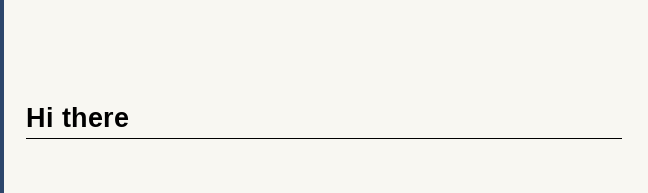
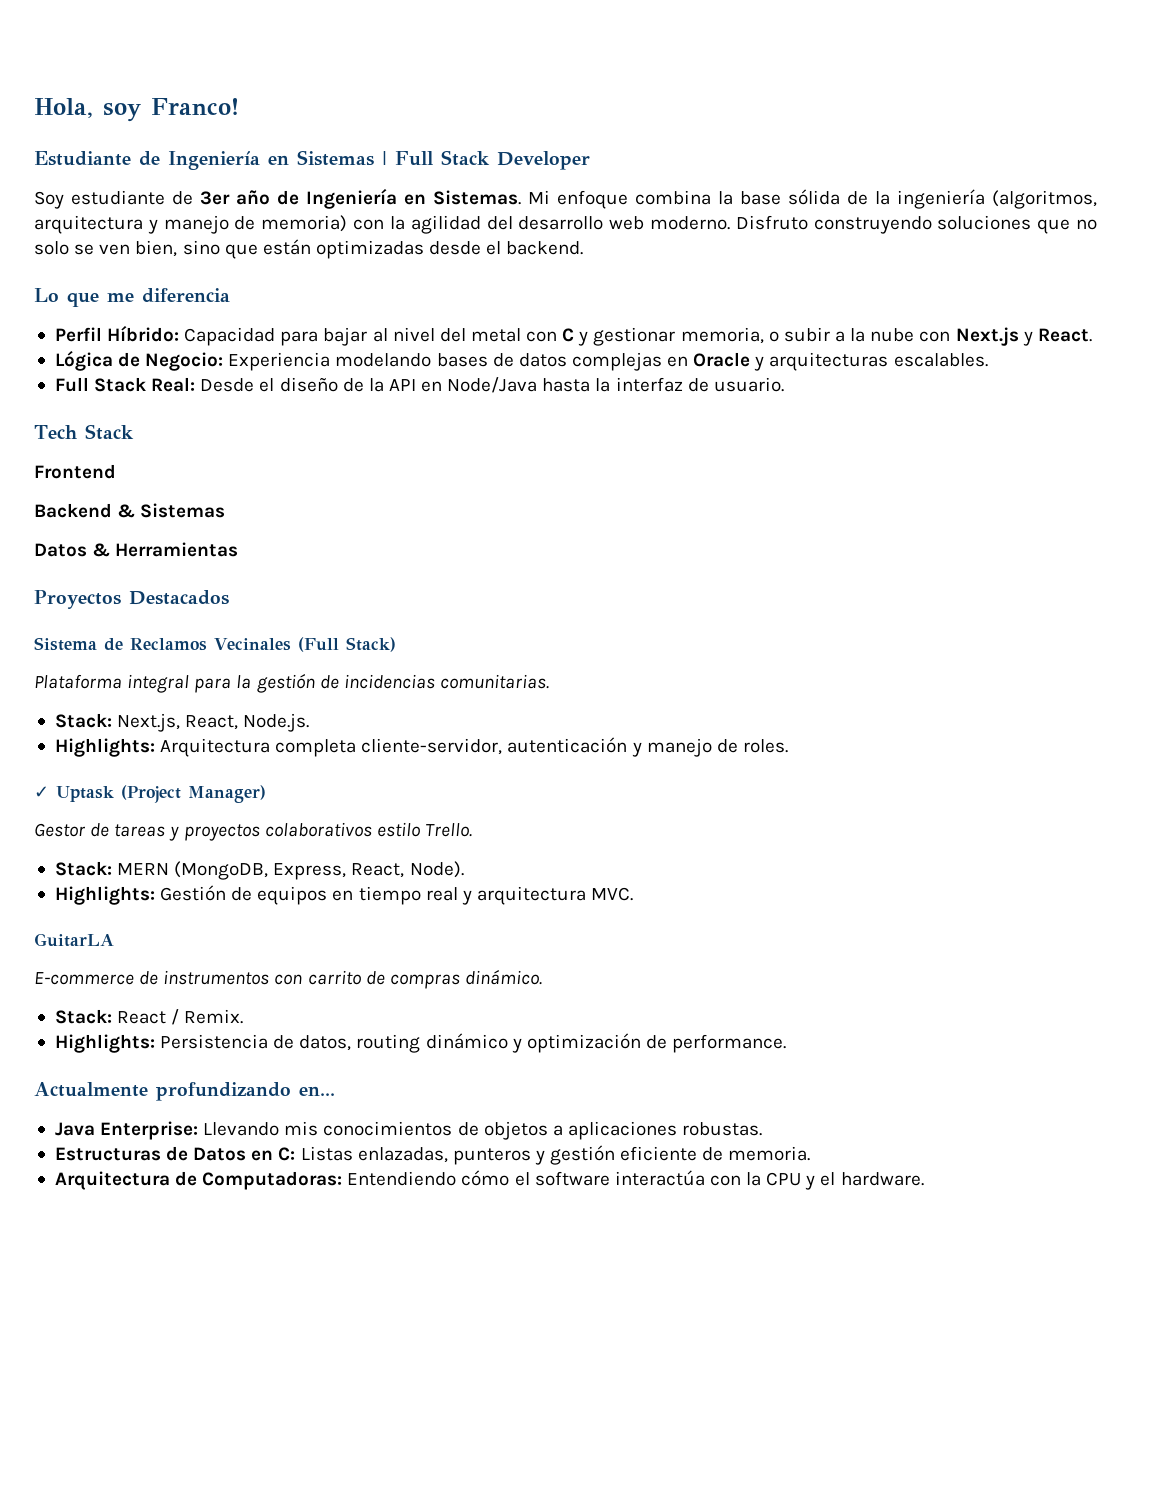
[26,107,129,127] Hi there -> [34,98,239,122] [34,150,590,170] [34,189,1097,209] [34,215,1097,234] [34,239,584,259] [34,288,230,307] [54,326,1092,346] [54,351,988,371] [54,377,784,393] [34,424,134,440] [34,464,116,479] [34,503,226,518] [34,542,239,557] [34,590,229,609] [34,637,396,652] [34,673,549,693] [54,713,310,732] [54,737,788,757] [34,785,266,803] [34,822,472,841] [54,861,464,880] [54,885,634,905] [34,933,114,947] [34,969,542,989] [54,1009,244,1025] [54,1033,787,1053] [34,1082,335,1101] [54,1121,763,1140] [54,1145,811,1165] [54,1170,924,1190] Hola, soy Franco! // Estudiante de Ingeniería en Sistemas | Full Stack Developer // Soy estudiante de 3er año de Ingeniería en Sistemas. Mi enfoque combina la base sólida de la ingeniería (algoritmos, arquitectura y manejo de memoria) con la agilidad del desarrollo web moderno. Disfruto construyendo soluciones que no solo se ven bien, sino que están optimizadas desde el backend. // Lo que me diferencia // Perfil Híbrido: Capacidad para bajar al nivel del metal con C y gestionar memoria, o subir a la nube con Next.js y React. // Lógica de Negocio: Experiencia modelando bases de datos complejas en Oracle y arquitecturas escalables. // Full Stack Real: Desde el diseño de la API en Node/Java hasta la interfaz de usuario. // Tech Stack // Frontend // Backend & Sistemas // Datos & Herramientas // Proyectos Destacados // Sistema de Reclamos Vecinales (Full Stack) // Plataforma integral para la gestión de incidencias comunitarias. // Stack: Next.js, React, Node.js. // Highlights: Arquitectura completa cliente-servidor, autenticación y manejo de roles. // ✓ Uptask (Project Manager) // Gestor de tareas y proyectos colaborativos estilo Trello. // Stack: MERN (MongoDB, Express, React, Node). // Highlights: Gestión de equipos en tiempo real y arquitectura MVC. // GuitarLA // E-commerce de instrumentos con carrito de compras dinámico. // Stack: React / Remix. // Highlights: Persistencia de datos, routing dinámico y optimización de performance. // Actualmente profundizando en... // Java Enterprise: Llevando mis conocimientos de objetos a aplicaciones robustas. // Estructuras de Datos en C: Listas enlazadas, punteros y gestión eficiente de memoria. // Arquitectura de Computadoras: Entendiendo cómo el software interactúa con la CPU y el hardware.

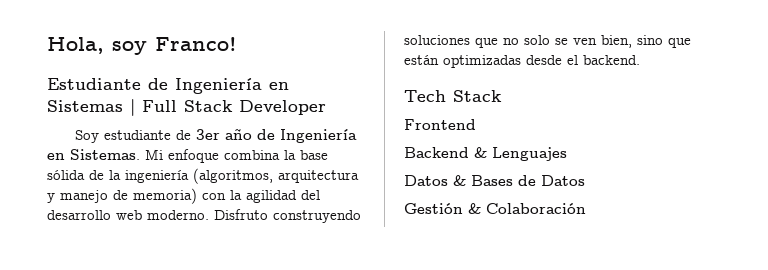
[34,288,230,307] [54,326,1092,346] [54,351,988,371] [54,377,784,393] // Lo que me diferencia // Perfil Híbrido: Capacidad para bajar al nivel del metal con C y gestionar memoria, o subir a la nube con Next.js y React. // Lógica de Negocio: Experiencia modelando bases de datos complejas en Oracle y arquitecturas escalables. // Full Stack Real: Desde el diseño de la API en Node/Java hasta la interfaz de usuario. -> (640, 60) none
[140,503,226,518] Sistemas -> [492,147,567,161] Lenguajes
[115,542,239,557] [34,590,229,609] [34,637,396,652] [34,673,549,693] [54,713,310,732] [54,737,788,757] [34,785,266,803] [34,822,472,841] [54,861,464,880] [54,885,634,905] [34,933,114,947] [34,969,542,989] [54,1009,244,1025] [54,1033,787,1053] [34,1082,335,1101] [54,1121,763,1140] [54,1145,811,1165] [54,1170,924,1190] Herramientas // Proyectos Destacados // Sistema de Reclamos Vecinales (Full Stack) // Plataforma integral para la gestión de incidencias comunitarias. // Stack: Next.js, React, Node.js. // Highlights: Arquitectura completa cliente-servidor, autenticación y manejo de roles. // ✓ Uptask (Project Manager) // Gestor de tareas y proyectos colaborativos estilo Trello. // Stack: MERN (MongoDB, Express, React, Node). // Highlights: Gestión de equipos en tiempo real y arquitectura MVC. // GuitarLA // E-commerce de instrumentos con carrito de compras dinámico. // Stack: React / Remix. // Highlights: Persistencia de datos, routing dinámico y optimización de performance. // Actualmente profundizando en... // Java Enterprise: Llevando mis conocimientos de objetos a aplicaciones robustas. // Estructuras de Datos en C: Listas enlazadas, punteros y gestión eficiente de memoria. // Arquitectura de Computadoras: Entendiendo cómo el software interactúa con la CPU y el hardware. -> [471,175,585,186] [404,203,586,214] Bases de Datos // Gestión & Colaboración

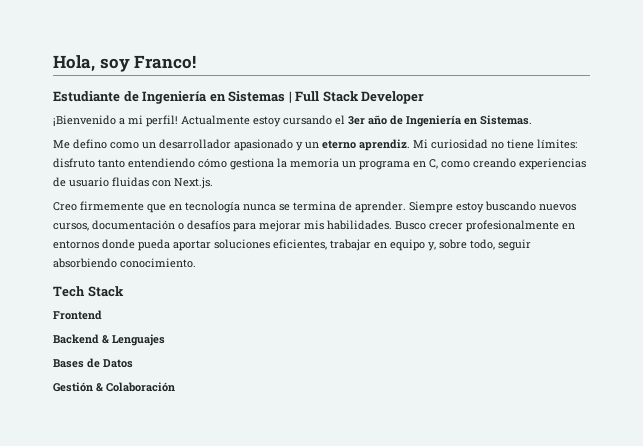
[74,130,191,143] Soy estudiante de -> [53,115,345,127] ¡Bienvenido a mi perfil! Actualmente estoy cursando el
[145,149,328,163] [47,168,359,184] [47,188,320,204] [47,209,361,223] [404,35,691,48] [404,55,640,68] Mi enfoque combina la base sólida de la ingeniería (algoritmos, arquitectura y manejo de memoria) con la agilidad del desarrollo web moderno. Disfruto construyendo soluciones que no solo se ven bien, sino que están optimizadas desde el backend. -> [53,139,577,151] [53,158,586,170] [53,177,213,189] [53,201,576,213] [53,220,575,232] [53,239,531,251] [53,258,196,268] // Me defino como un desarrollador apasionado y un eterno aprendiz. Mi curiosidad no tiene límites: disfruto tanto entendiendo cómo gestiona la memoria un programa en C, como creando experiencias de usuario fluidas con Next.js. // Creo firmemente que en tecnología nunca se termina de aprender. Siempre estoy buscando nuevos cursos, documentación o desafíos para mejorar mis habilidades. Busco crecer profesionalmente en entornos donde pueda aportar soluciones eficientes, trabajar en equipo y, sobre todo, seguir absorbiendo conocimiento.
[404,175,466,186] Datos & -> (165, 340) none

